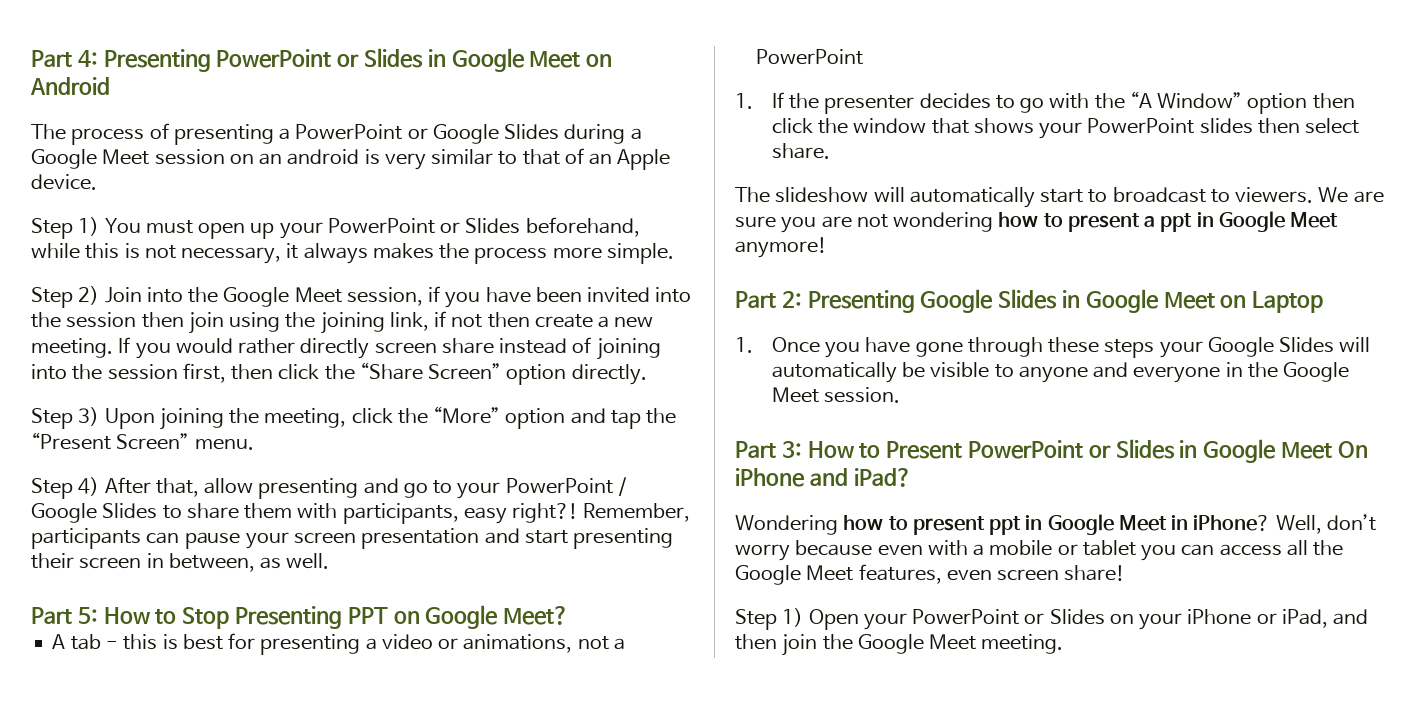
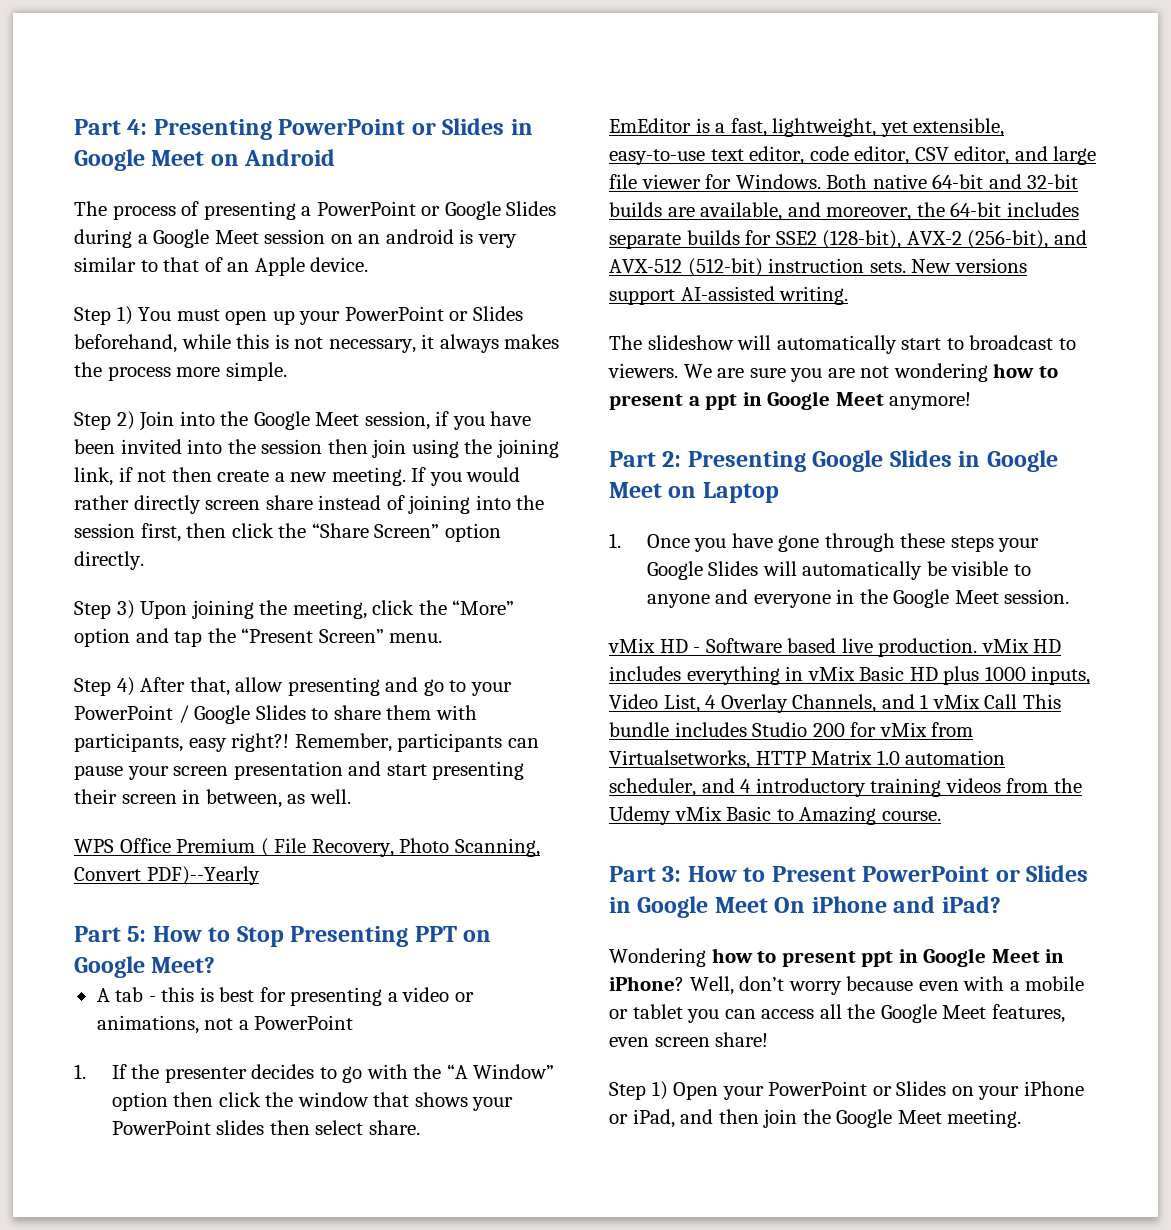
(330, 561) none -> [74,838,540,857] [74,866,260,885] // WPS Office Premium ( File Recovery, Photo Scanning, Convert PDF)--Yearly
(830, 151) none -> [609,118,1005,137] [609,146,1097,165] [609,174,1079,189] [609,202,1079,221] [609,230,1087,249] [609,258,1027,277] [609,286,849,305] // EmEditor is a fast, lightweight, yet extensible, easy-to-use text editor, code editor, CSV editor, and large file viewer for Windows. Both native 64-bit and 32-bit builds are available, and moreover, the 64-bit includes separate builds for SSE2 (128-bit), AVX-2 (256-bit), and AVX-512 (512-bit) instruction sets. New versions support AI-assisted writing.
(901, 395) none -> [608,638,1062,657] [609,666,1091,685] [609,694,1061,713] [609,722,974,737] [609,750,1006,769] [609,778,1082,797] [609,806,941,825] // vMix HD - Software based live production. vMix HD includes everything in vMix Basic HD plus 1000 inputs, Video List, 4 Overlay Channels, and 1 vMix Call This bundle includes Studio 200 for vMix from Virtualsetworks, HTTP Matrix 1.0 automation scheduler, and 4 introductory training videos from the Udemy vMix Basic to Amazing course.

